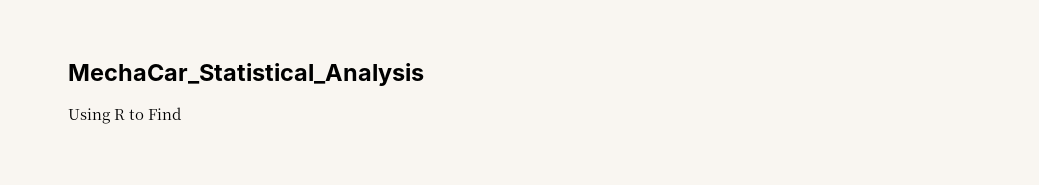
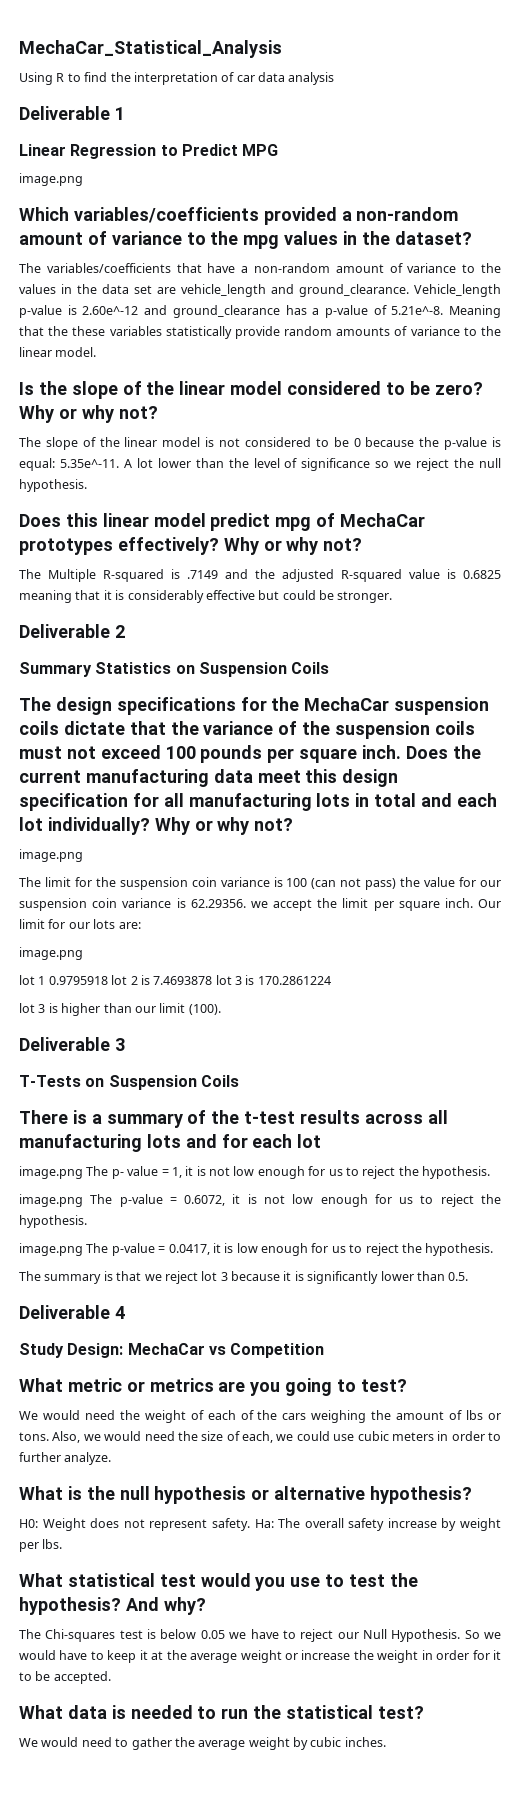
[148,107,183,120] Find -> [84,72,335,85] [19,106,125,120] [19,144,279,159] [19,173,83,186] [19,207,459,225] [19,231,472,249] [19,263,502,273] [19,284,501,297] [19,305,501,318] [19,326,502,339] [19,347,97,357] [19,381,483,399] [19,405,158,423] [19,437,502,450] [19,458,502,471] [19,479,87,492] [19,513,426,531] [19,537,363,555] [19,569,501,582] [19,590,393,603] [19,624,125,638] [19,662,330,677] [19,697,490,715] [19,721,475,739] [19,745,481,763] [19,769,399,787] [19,793,497,811] [19,817,294,835] [19,849,83,862] [19,877,502,890] [19,898,502,911] [19,919,141,929] [19,947,83,960] [19,975,331,985] [19,1003,221,1016] [19,1037,125,1051] [19,1075,239,1090] [19,1110,448,1128] [19,1134,322,1152] [19,1166,490,1179] [19,1194,501,1207] [19,1215,87,1228] [19,1243,494,1256] [19,1271,469,1284] [19,1305,125,1319] [19,1343,325,1358] [19,1378,407,1396] [19,1410,502,1423] [19,1431,501,1443] [19,1452,112,1465] [19,1486,473,1504] [19,1518,501,1531] [19,1539,63,1552] [19,1573,418,1591] [19,1597,206,1615] [19,1629,501,1642] [19,1650,501,1663] [19,1671,111,1684] [19,1705,424,1719] [19,1737,386,1750] find the interpretation of car data analysis // Deliverable 1 // Linear Regression to Predict MPG // image.png // Which variables/coefficients provided a non-random amount of variance to the mpg values in the dataset? // The variables/coefficients that have a non-random amount of variance to the values in the data set are vehicle_length and ground_clearance. Vehicle_length p-value is 2.60e^-12 and ground_clearance has a p-value of 5.21e^-8. Meaning that the these variables statistically provide random amounts of variance to the linear model. // Is the slope of the linear model considered to be zero? Why or why not? // The slope of the linear model is not considered to be 0 because the p-value is equal: 5.35e^-11. A lot lower than the level of significance so we reject the null hypothesis. // Does this linear model predict mpg of MechaCar prototypes effectively? Why or why not? // The Multiple R-squared is .7149 and the adjusted R-squared value is 0.6825 meaning that it is considerably effective but could be stronger. // Deliverable 2 // Summary Statistics on Suspension Coils // The design specifications for the MechaCar suspension coils dictate that the variance of the suspension coils must not exceed 100 pounds per square inch. Does the current manufacturing data meet this design specification for all manufacturing lots in total and each lot individually? Why or why not? // image.png // The limit for the suspension coin variance is 100 (can not pass) the value for our suspension coin variance is 62.29356. we accept the limit per square inch. Our limit for our lots are: // image.png // lot 1 0.9795918 lot 2 is 7.4693878 lot 3 is 170.2861224 // lot 3 is higher than our limit (100). // Deliverable 3 // T-Tests on Suspension Coils // There is a summary of the t-test results across all manufacturing lots and for each lot // image.png The p- value = 1, it is not low enough for us to reject the hypothesis. // image.png The p-value = 0.6072, it is not low enough for us to reject the hypothesis. // image.png The p-value = 0.0417, it is low enough for us to reject the hypothesis. // The summary is that we reject lot 3 because it is significantly lower than 0.5. // Deliverable 4 // Study Design: MechaCar vs Competition // What metric or metrics are you going to test? // We would need the weight of each of the cars weighing the amount of lbs or tons. Also, we would need the size of each, we could use cubic meters in order to further analyze. // What is the null hypothesis or alternative hypothesis? // H0: Weight does not represent safety. Ha: The overall safety increase by weight per lbs. // What statistical test would you use to test the hypothesis? And why? // The Chi-squares test is below 0.05 we have to reject our Null Hypothesis. So we would have to keep it at the average weight or increase the weight in order for it to be accepted. // What data is needed to run the statistical test? // We would need to gather the average weight by cubic inches.

